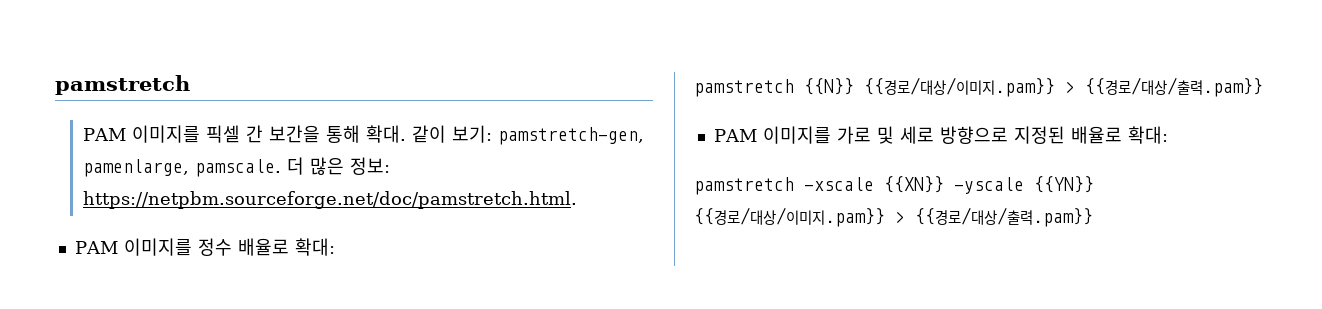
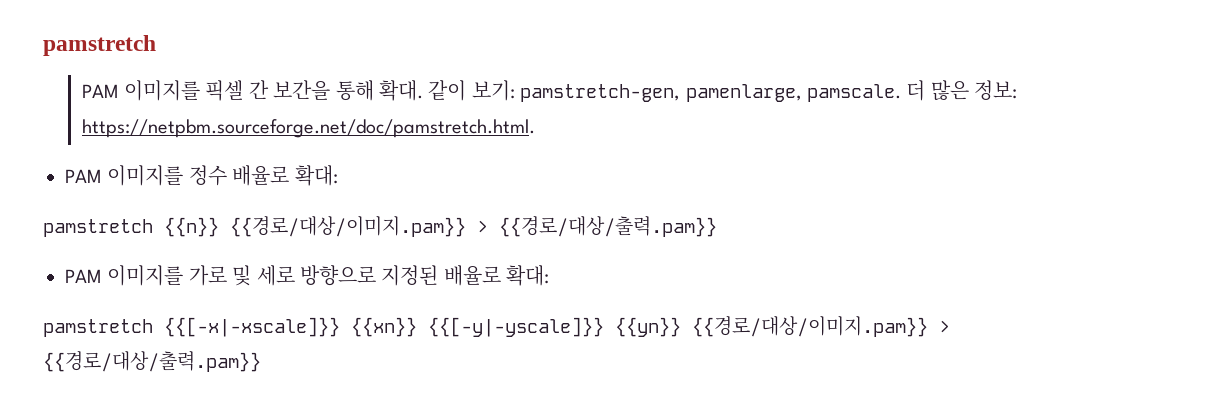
[804,78,854,95] {{N}} -> [164,217,219,237] {{n}}
[804,176,1094,194] -xscale {{XN}} -yscale {{YN}} -> [164,317,681,337] {{[-x|-xscale]}} {{xn}} {{[-y|-yscale]}} {{yn}}

